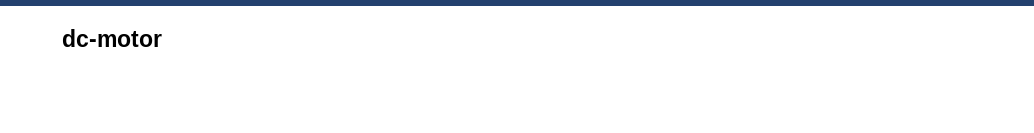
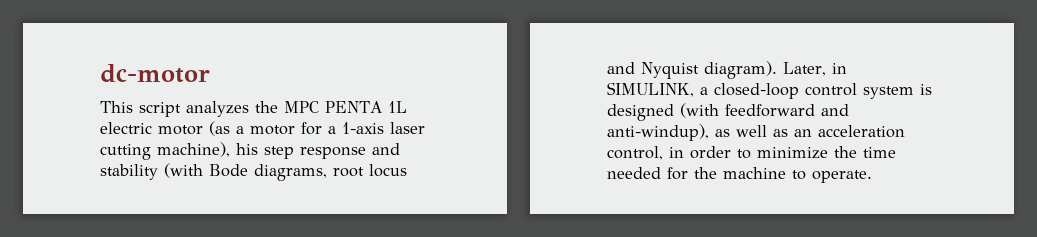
(162, 38) none -> [100,101,407,117] [100,121,425,136] [100,142,400,160] [100,163,407,181] [607,61,847,79] [607,82,932,99] [607,103,849,121] [607,124,905,141] [607,146,896,160] [607,167,872,183] // This script analyzes the MPC PENTA 1L electric motor (as a motor for a 1-axis laser cutting machine), his step response and stability (with Bode diagrams, root locus and Nyquist diagram). Later, in SIMULINK, a closed-loop control system is designed (with feedforward and anti-windup), as well as an acceleration control, in order to minimize the time needed for the machine to operate.

